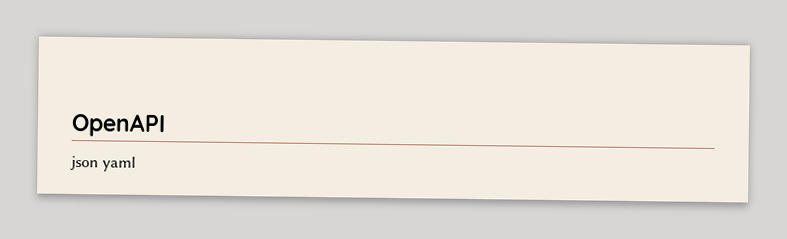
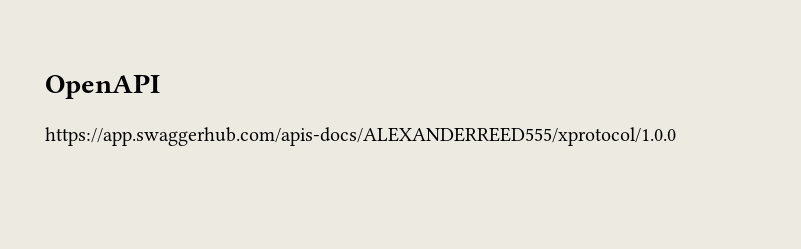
[70,155,137,172] json yaml -> [45,127,676,146] https://app.swaggerhub.com/apis-docs/ALEXANDERREED555/xprotocol/1.0.0

